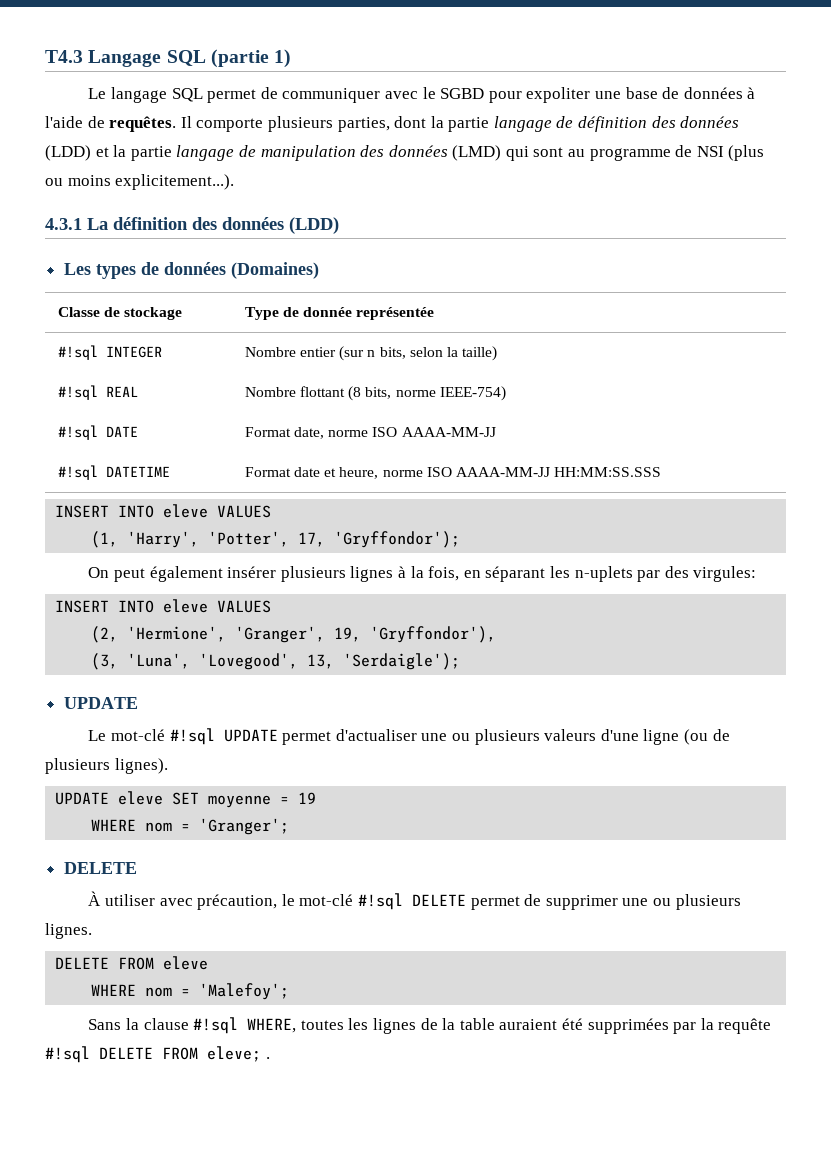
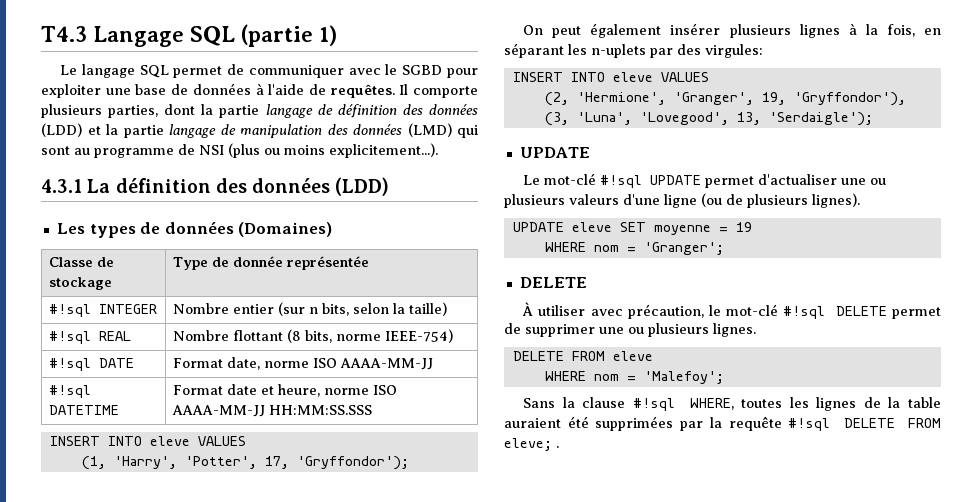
[526,87,591,103] expoliter -> [41,84,101,98] exploiter

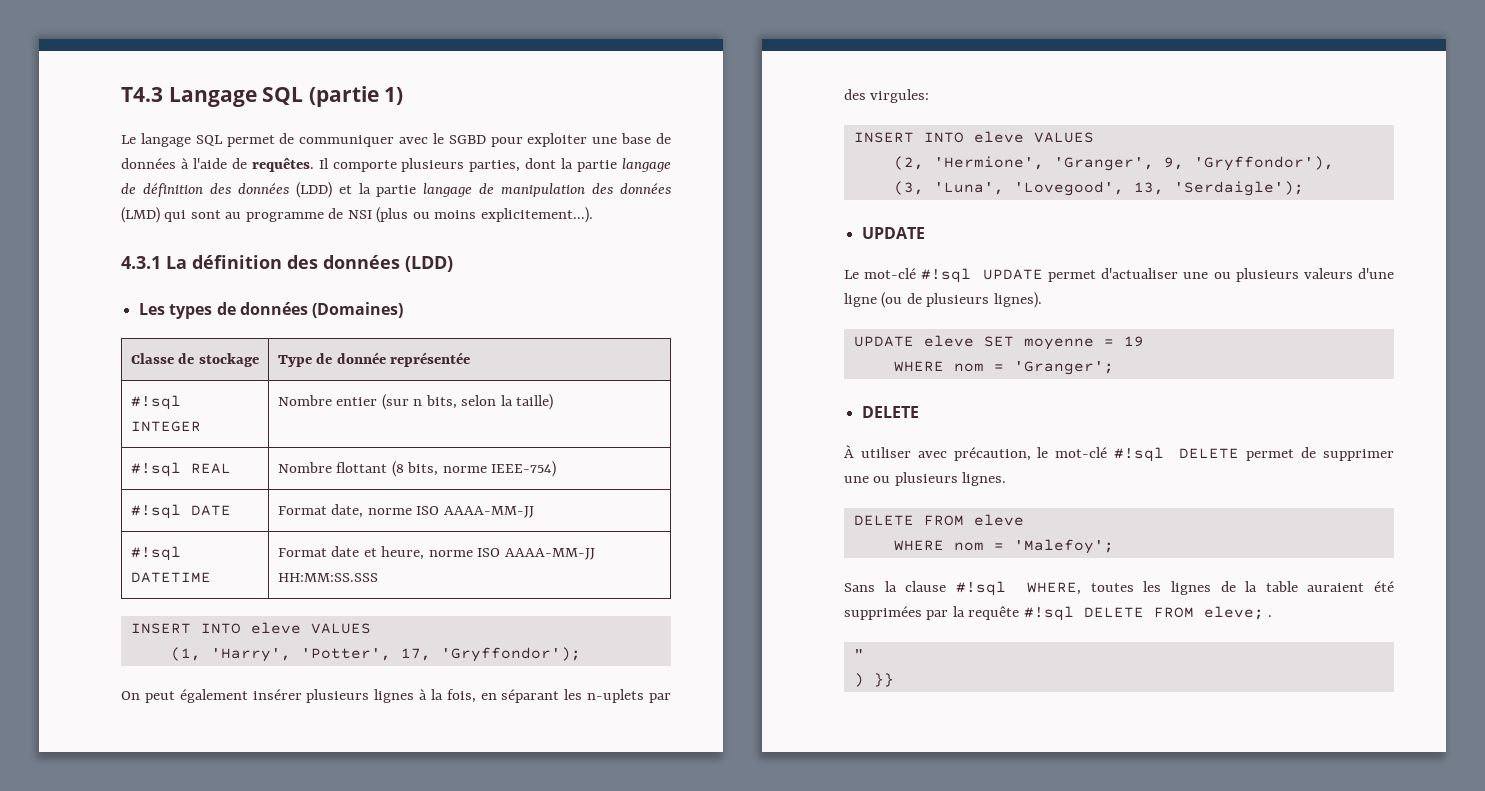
[761,92,786,105] 19, -> [1163,157,1184,170] 9,
(559, 447) none -> [853,649,864,659] [853,673,894,687] // " // ) }}

